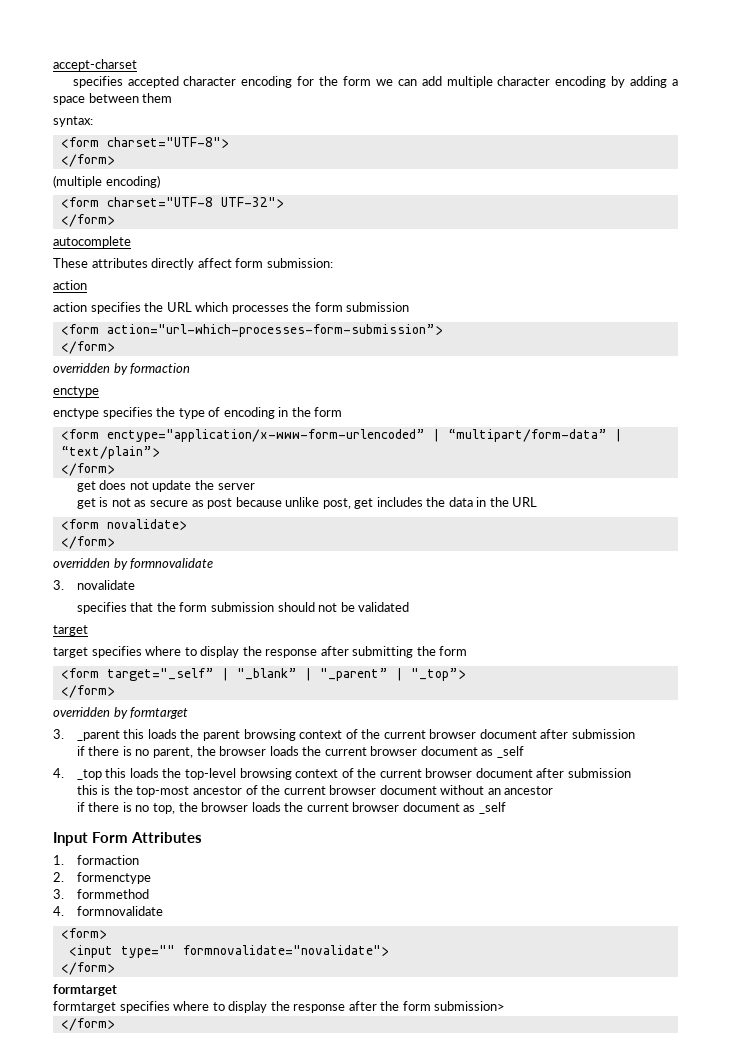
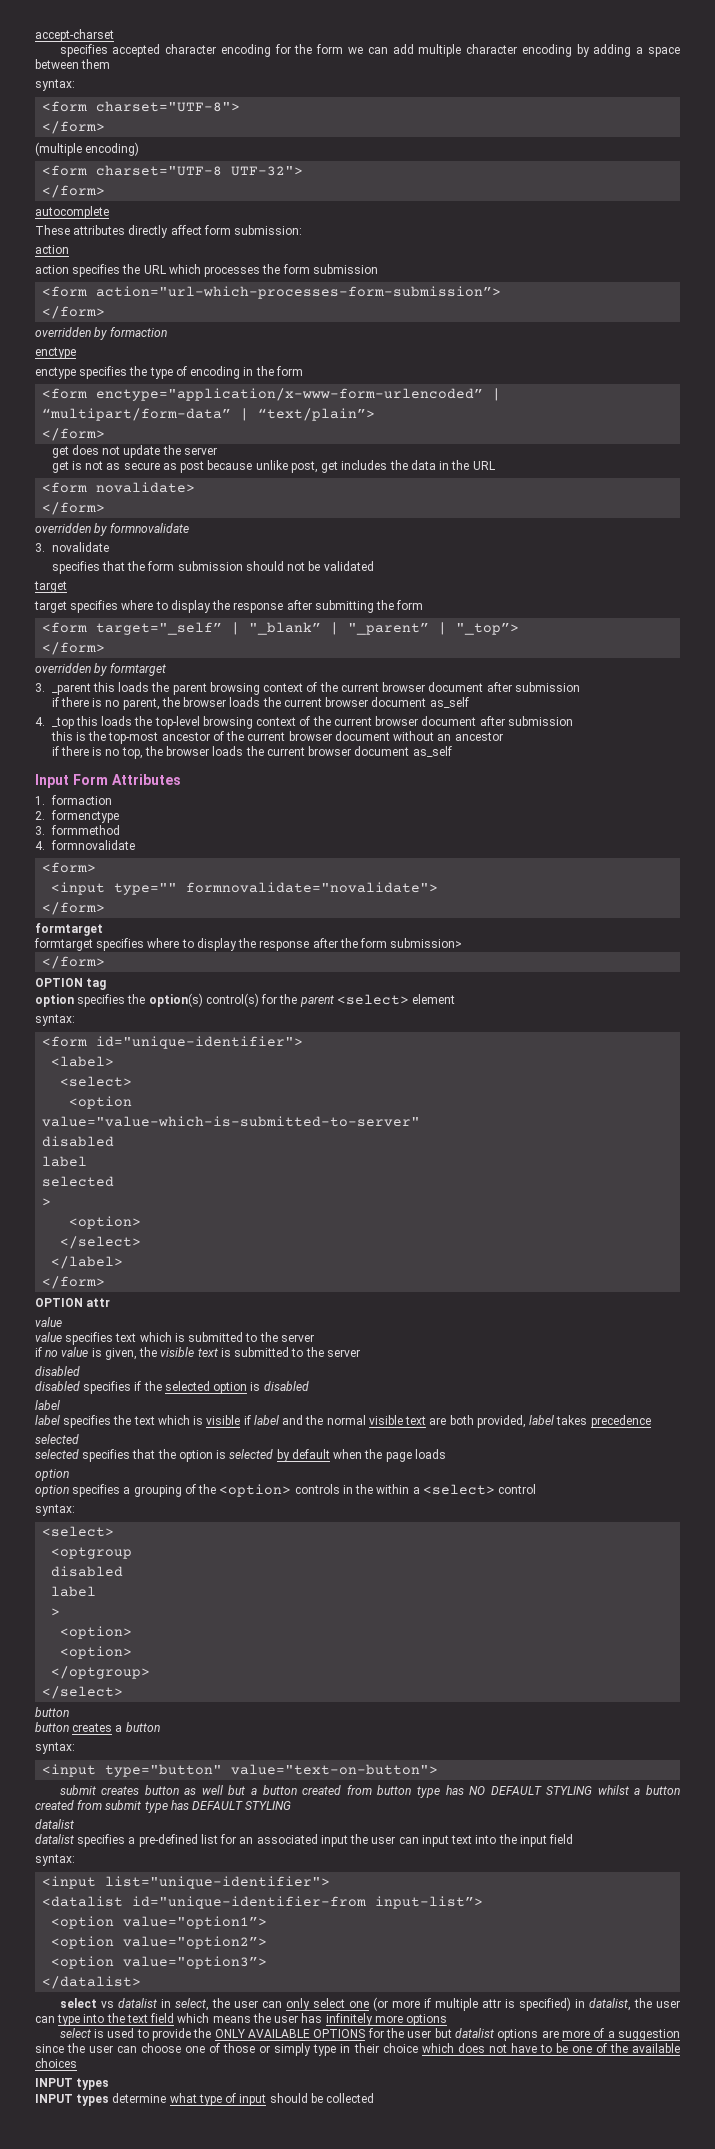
[481,746,524,758] as _self -> [429,697,469,708] as_self
[463,802,506,814] as _self -> [412,746,452,757] as_self
(115, 1024) none -> [35,978,107,990] [35,993,456,1007] [35,1014,75,1026] [42,1036,304,1049] [51,1056,115,1067] [60,1076,133,1087] [69,1096,133,1109] [42,1116,421,1127] [42,1136,115,1147] [42,1156,88,1167] [42,1176,115,1187] [42,1198,52,1206] [69,1216,142,1229] [60,1236,142,1249] [51,1256,124,1269] [42,1276,106,1289] [35,1298,111,1307] [35,1317,62,1327] [35,1332,314,1345] [35,1347,360,1360] [35,1366,80,1376] [35,1381,309,1394] [35,1400,60,1410] [35,1415,651,1428] [35,1434,79,1444] [35,1449,446,1462] [35,1469,69,1481] [35,1484,537,1497] [35,1504,75,1516] [42,1526,115,1537] [51,1547,133,1559] [51,1566,124,1577] [51,1586,97,1597] [51,1608,61,1616] [60,1626,133,1639] [60,1646,133,1659] [51,1666,151,1679] [42,1686,124,1699] [35,1707,69,1717] [35,1722,160,1732] [35,1742,75,1754] [42,1764,439,1777] [59,1785,680,1798] [35,1800,292,1813] [35,1819,74,1829] [35,1834,574,1847] [35,1854,75,1866] [42,1876,331,1889] [42,1896,484,1909] [51,1916,268,1929] [51,1936,268,1949] [51,1956,268,1969] [42,1976,142,1989] [59,1997,680,2011] [35,2013,448,2026] [59,2028,680,2041] [35,2043,681,2056] [35,2058,77,2068] [35,2078,110,2090] [35,2093,375,2106] // OPTION tag // option specifies the option(s) control(s) for the parent <select> element // syntax: // <form id="unique-identifier"> // <label> // <select> // <option // value="value-which-is-submitted-to-server" // disabled // label // selected // > // <option> // </select> // </label> // </form> // OPTION attr // value // value specifies text which is submitted to the server // if no value is given, the visible text is submitted to the server // disabled // disabled specifies if the selected option is disabled // label // label specifies the text which is visible if label and the normal visible text are both provided, label takes precedence // selected // selected specifies that the option is selected by default when the page loads // option // option specifies a grouping of the <option> controls in the within a <select> control // syntax: // <select> // <optgroup // disabled // label // > // <option> // <option> // </optgroup> // </select> // button // button creates a button // syntax: // <input type="button" value="text-on-button"> // submit creates button as well but a button created from button type has NO DEFAULT STYLING whilst a button created from submit type has DEFAULT STYLING // datalist // datalist specifies a pre-defined list for an associated input the user can input text into the input field // syntax: // <input list="unique-identifier"> // <datalist id="unique-identifier-from input-list”> // <option value="option1”> // <option value="option2”> // <option value="option3”> // </datalist> // select vs datalist in select, the user can only select one (or more if multiple attr is specified) in datalist, the user can type into the text field which means the user has infinitely more options // select is used to provide the ONLY AVAILABLE OPTIONS for the user but datalist options are more of a suggestion since the user can choose one of those or simply type in their choice which does not have to be one of the available choices // INPUT types // INPUT types determine what type of input should be collected

